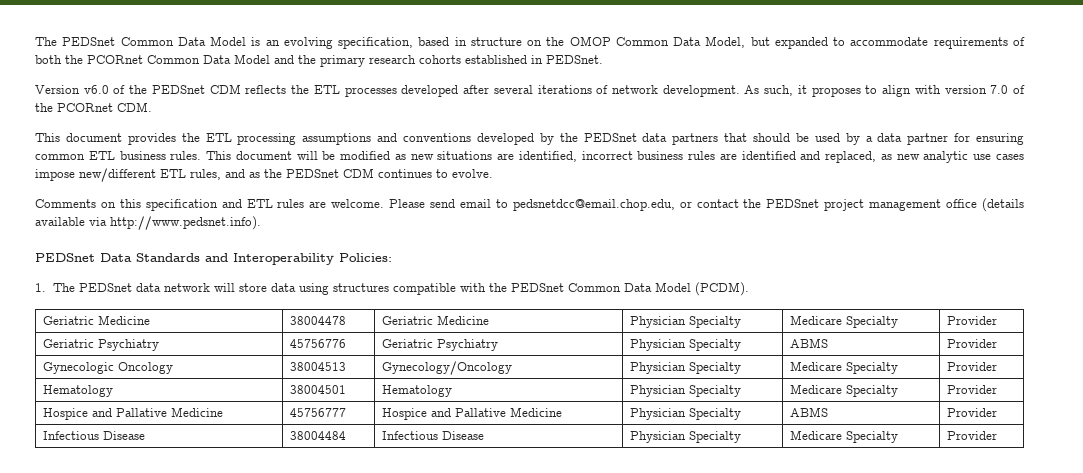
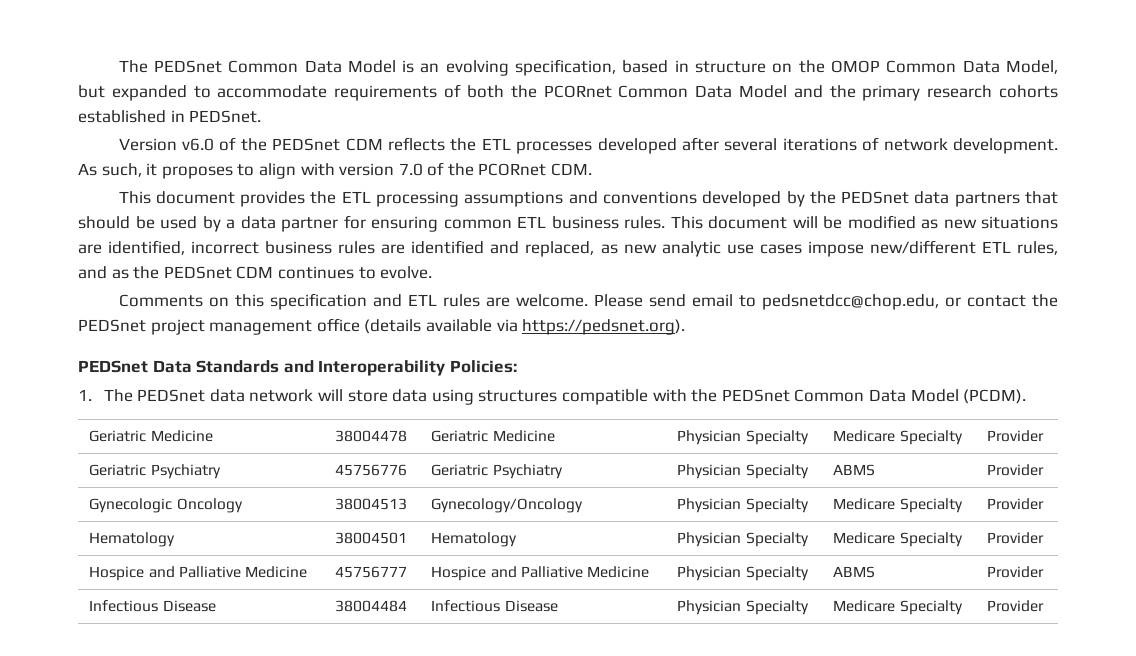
[512,199,675,211] pedsnetdcc@email.chop.edu, -> [761,294,939,310] pedsnetdcc@chop.edu,
[110,216,261,230] http://www.pedsnet.info). -> [522,319,686,335] https://pedsnet.org).
[116,408,168,417] Pallative -> [178,566,241,578] Palliative
[455,408,507,417] Pallative -> [520,566,583,578] Palliative

